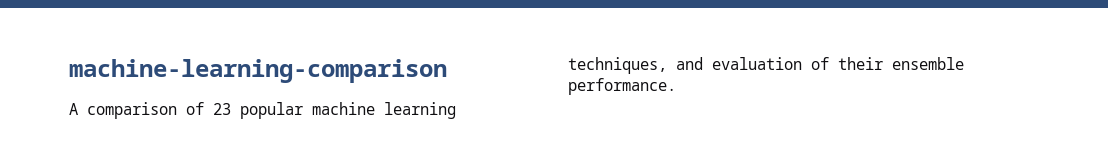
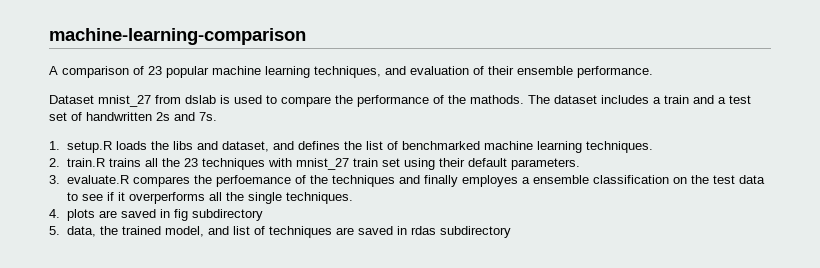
(676, 86) none -> [49,95,751,107] [49,112,217,121] [49,141,653,153] [49,158,580,170] [49,175,765,187] [66,192,353,204] [49,209,263,221] [49,226,511,238] // Dataset mnist_27 from dslab is used to compare the performance of the mathods. The dataset includes a train and a test set of handwritten 2s and 7s. // 1. setup.R loads the libs and dataset, and defines the list of benchmarked machine learning techniques. // 2. train.R trains all the 23 techniques with mnist_27 train set using their default parameters. // 3. evaluate.R compares the perfoemance of the techniques and finally employes a ensemble classification on the test data to see if it overperforms all the single techniques. // 4. plots are saved in fig subdirectory // 5. data, the trained model, and list of techniques are saved in rdas subdirectory

